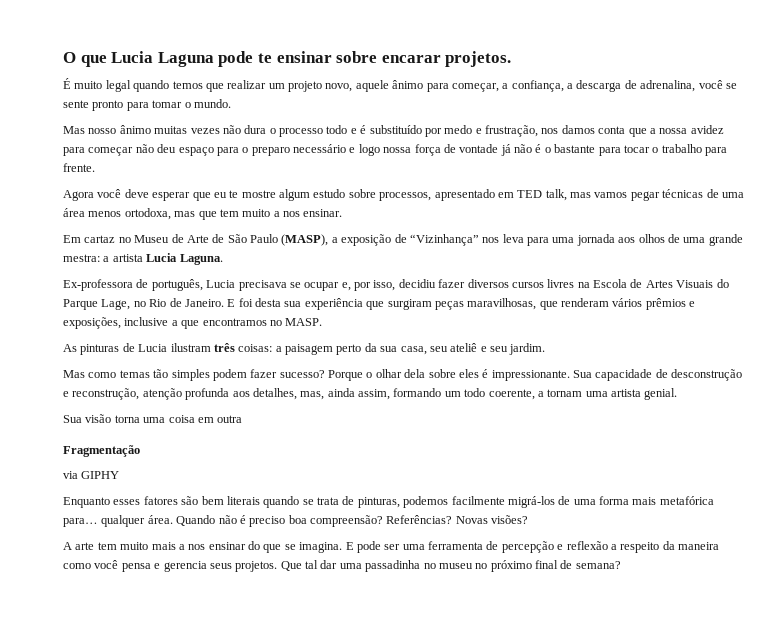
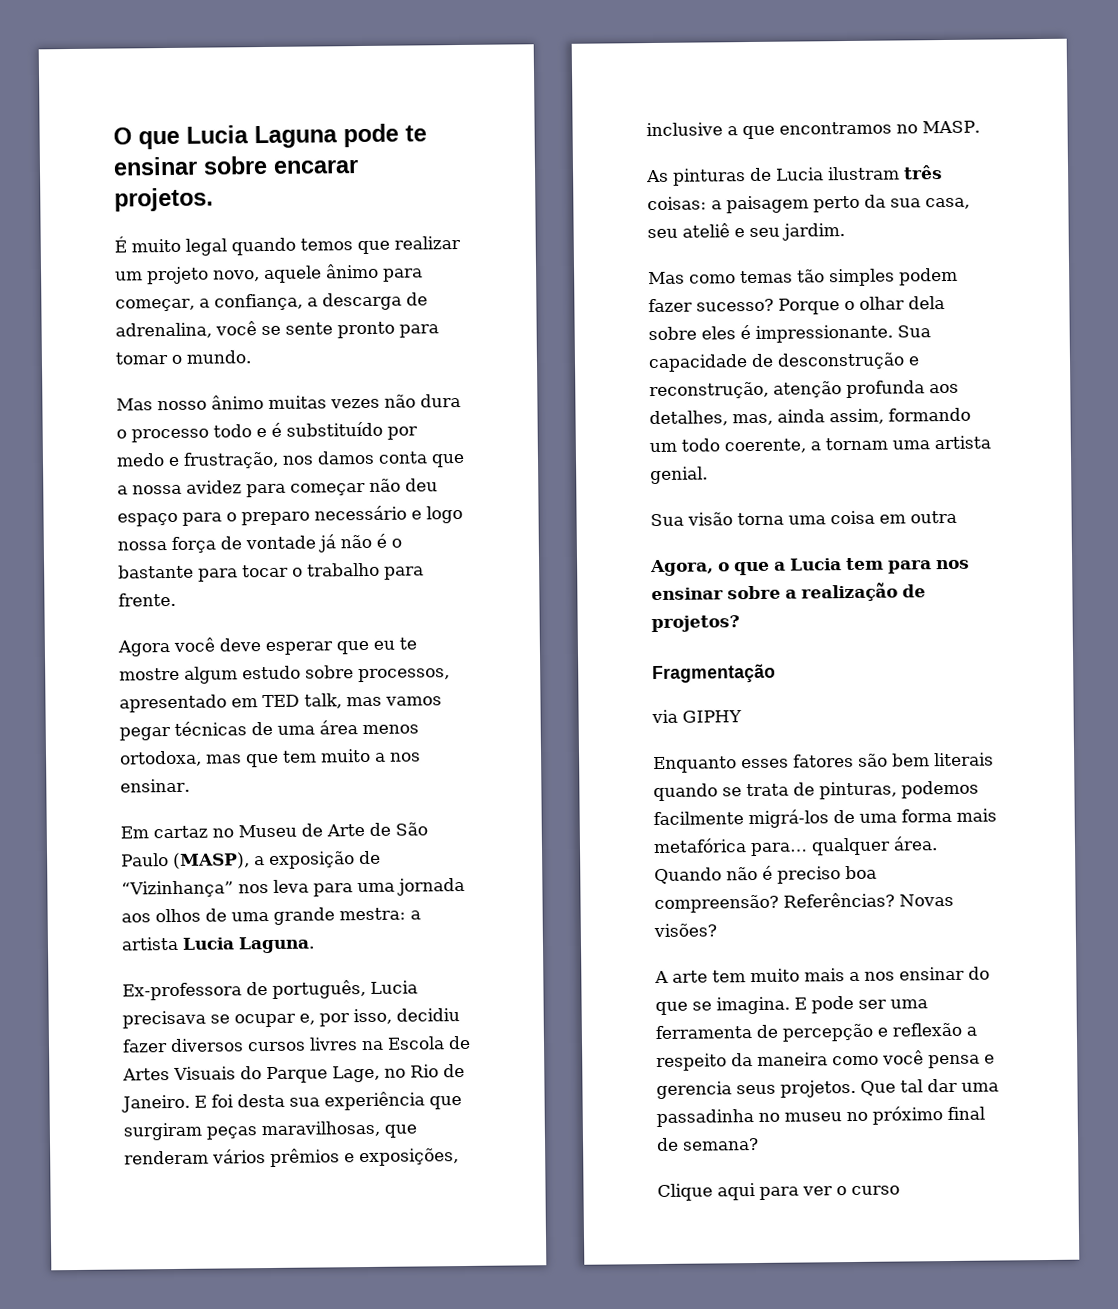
(243, 419) none -> [650,557,970,577] [651,582,926,602] [651,615,740,633] // Agora, o que a Lucia tem para nos ensinar sobre a realização de projetos?
(621, 565) none -> [657,1183,900,1202] // Clique aqui para ver o curso

